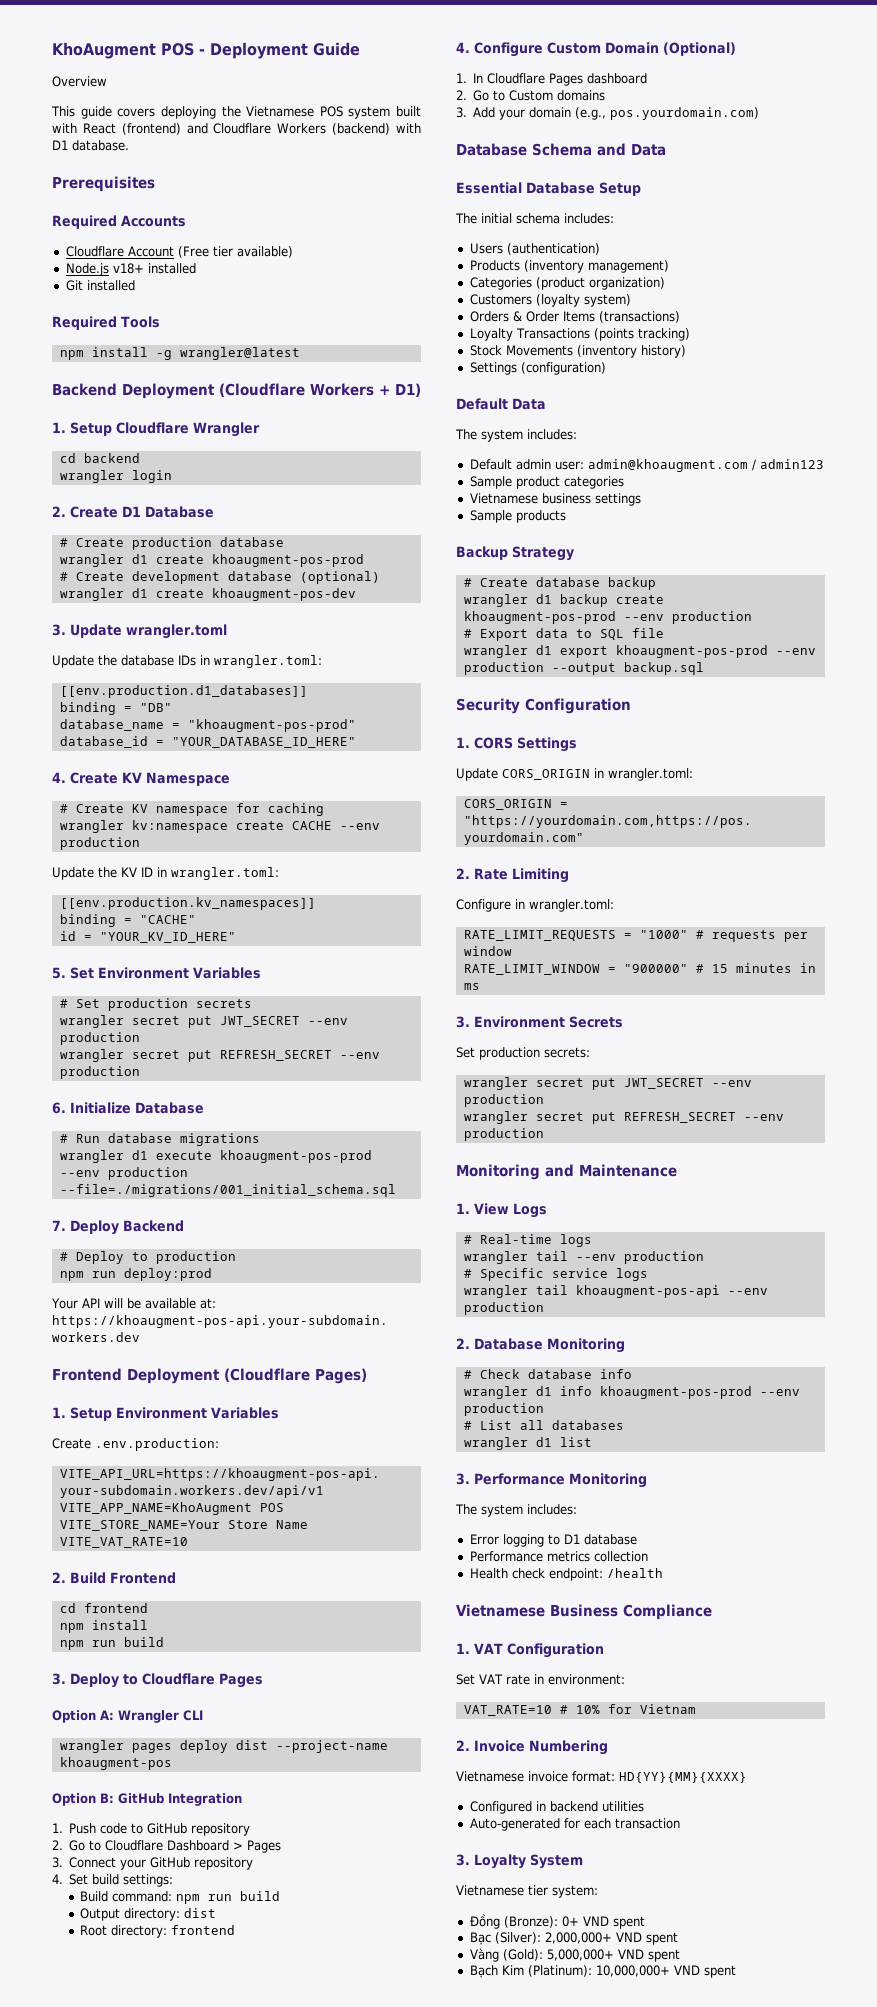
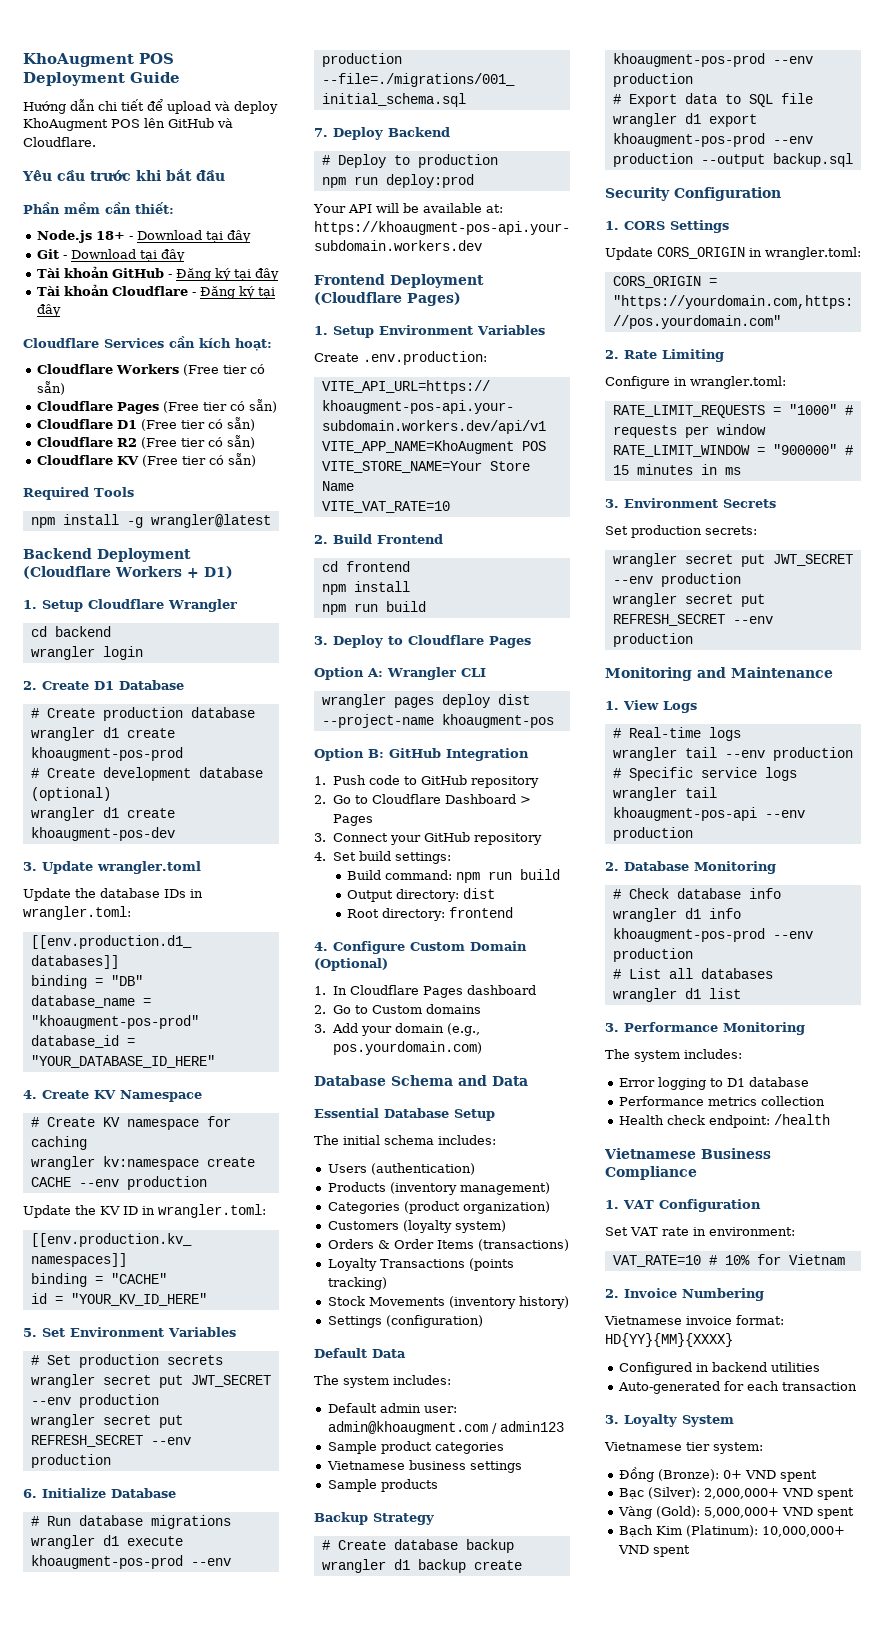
[52,42,205,59] KhoAugment POS - -> [23,53,174,67] KhoAugment POS
[52,76,107,87] [51,106,421,119] [52,123,421,135] [52,140,129,151] [52,176,155,192] [52,215,186,229] [65,246,293,258] [65,263,196,276] [65,280,135,291] Overview // This guide covers deploying the Vietnamese POS system built with React (frontend) and Cloudflare Workers (backend) with D1 database. // Prerequisites // Required Accounts // Cloudflare Account (Free tier available) // Node.js v18+ installed // Git installed -> [23,98,278,114] [23,118,233,131] [23,137,96,147] [22,169,225,181] [23,202,174,214] [36,230,251,243] [36,249,185,262] [36,266,279,281] [36,284,275,299] [36,304,61,317] [23,336,272,351] [36,364,265,376] [36,381,65,395] [36,399,277,414] [36,417,255,431] [36,435,255,449] [36,453,256,467] Hướng dẫn chi tiết để upload và deploy KhoAugment POS lên GitHub và Cloudflare. // Yêu cầu trước khi bắt đầu // Phần mềm cần thiết: // Node.js 18+ - Download tại đây // Git - Download tại đây // Tài khoản GitHub - Đăng ký tại đây // Tài khoản Cloudflare - Đăng ký tại đây // Cloudflare Services cần kích hoạt: // Cloudflare Workers (Free tier có sẵn) // Cloudflare Pages (Free tier có sẵn) // Cloudflare D1 (Free tier có sẵn) // Cloudflare R2 (Free tier có sẵn) // Cloudflare KV (Free tier có sẵn)

